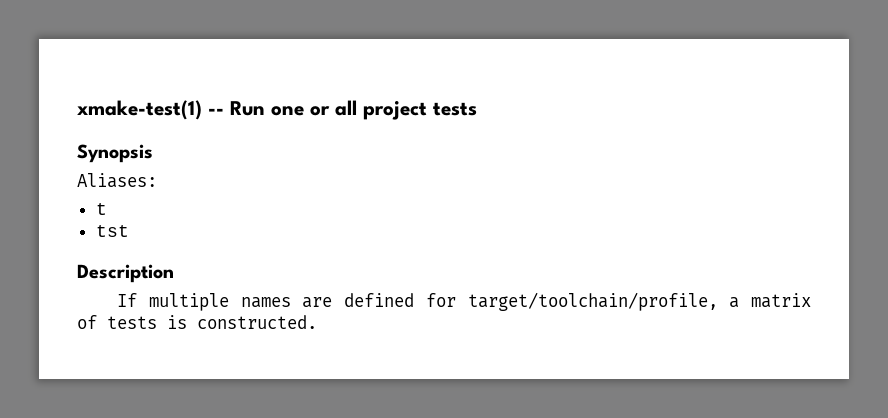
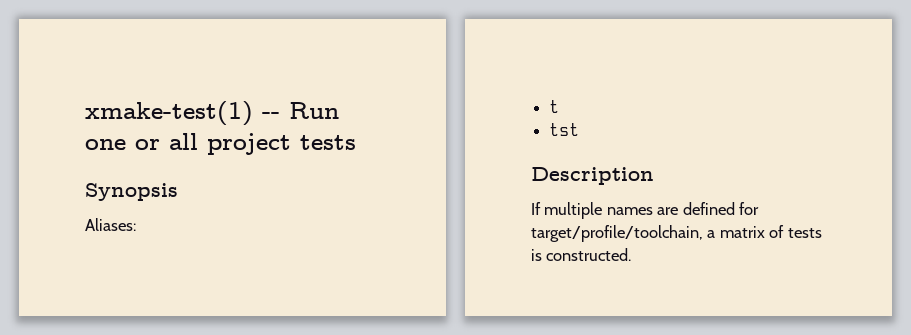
[467,292,718,311] target/toolchain/profile, -> [531,225,703,242] target/profile/toolchain,

